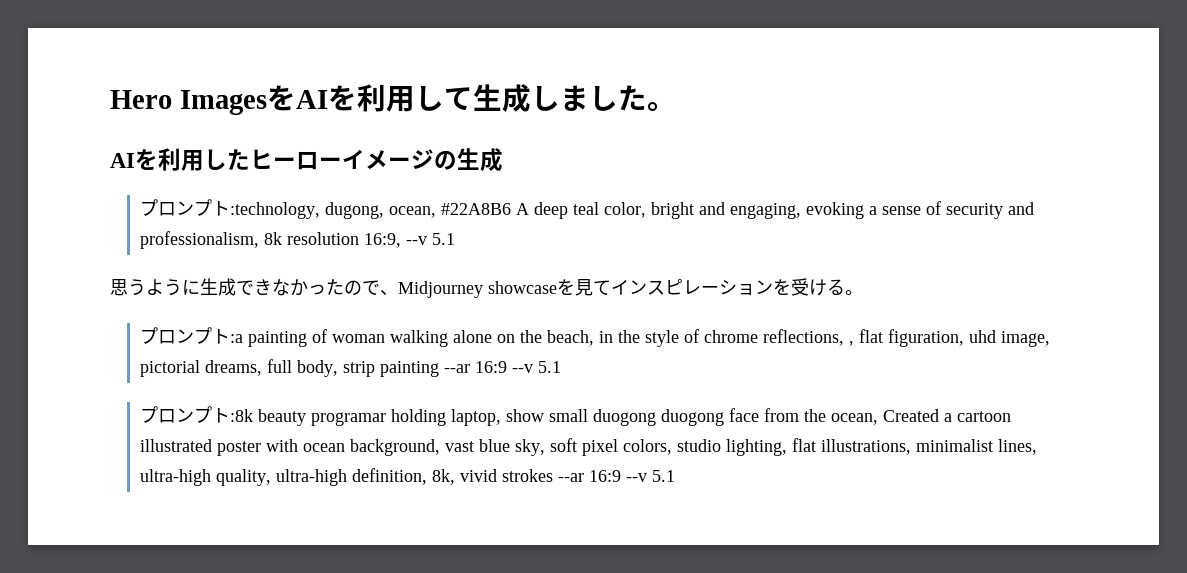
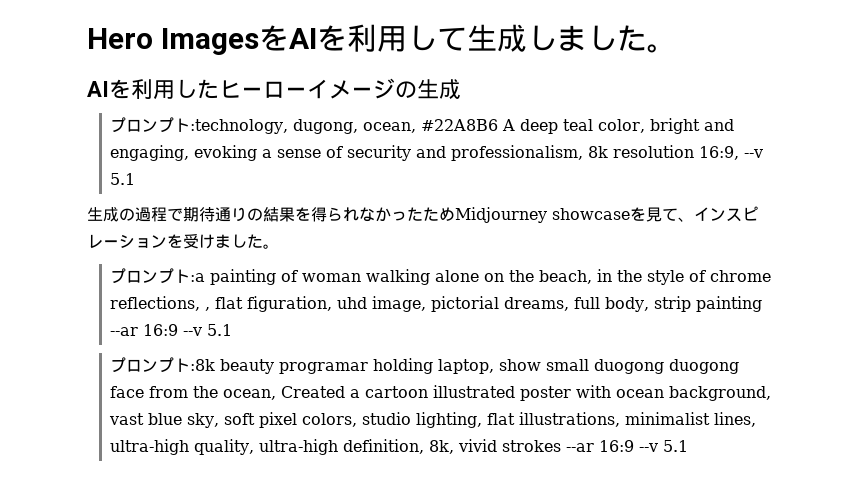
[110,278,272,296] 思うように生成でき -> [87,207,359,222] 生成の過程で期待通りの結果を得られ
[344,280,398,296] ので、 -> [423,207,455,221] ため
(611, 287) none -> [678,217,694,222] 、
[827,279,845,295] る -> [215,234,263,248] ました

